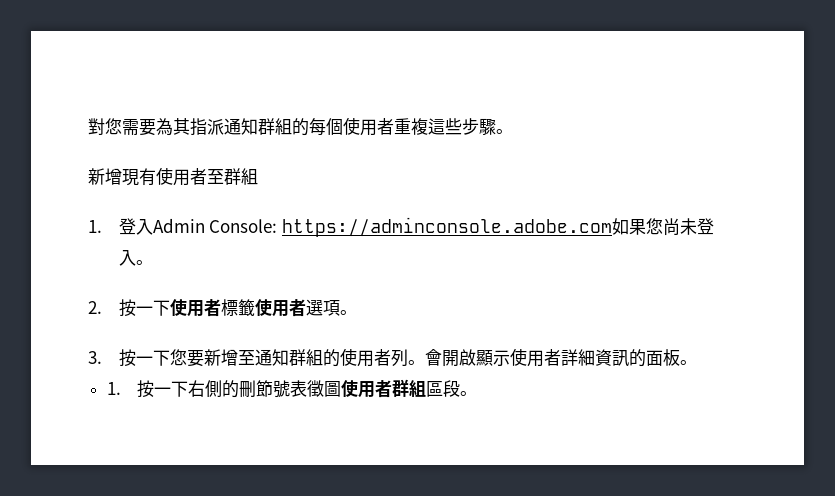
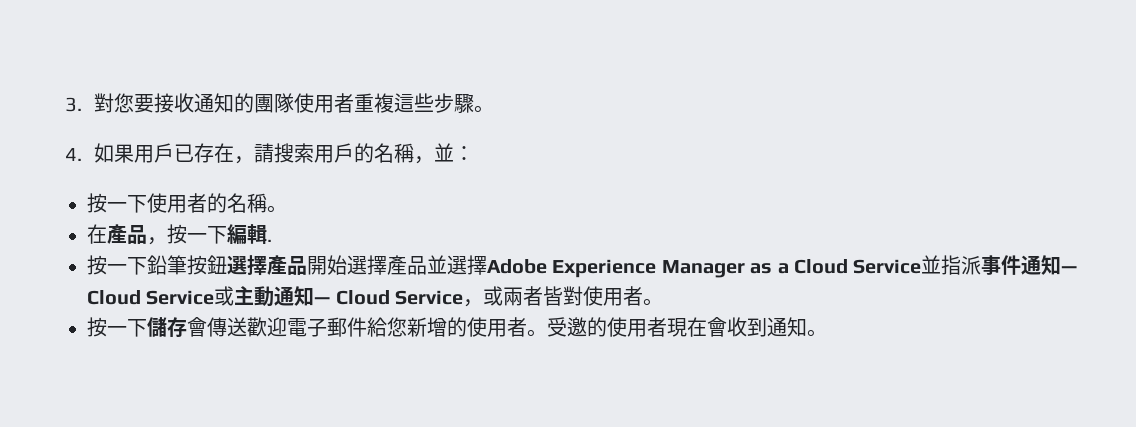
[88,118,343,136] 對您需要為其指派通知群組的每個 -> [65,93,295,113] 3.對您要接收通知的團隊
[88,167,258,186] [88,217,714,237] [118,250,153,266] [88,299,357,317] [88,348,697,367] [106,379,461,398] 新增現有使用者至群組 // 1.登入Admin Console: https://adminconsole.adobe.com如果您尚未登入。 // 2.按一下使用者標籤使用者選項。 // 3.按一下您要新增至通知群組的使用者列。會開啟顯示使用者詳細資訊的面板。 // 1.按一下右側的刪節號表徵圖使用者群組區段 -> [65,143,475,164] [87,193,287,213] [87,224,272,245] [87,255,1078,278] [87,286,664,307] [87,317,807,337] 4.如果用戶已存在，請搜索用戶的名稱，並： // 按一下使用者的名稱。 // 在產品，按一下編輯. // 按一下鉛筆按鈕選擇產品開始選擇產品並選擇Adobe Experience Manager as a Cloud Service並指派事件通知— Cloud Service或主動通知— Cloud Service，或兩者皆對使用者。 // 按一下儲存會傳送歡迎電子郵件給您新增的使用者。受邀的使用者現在會收到通知

